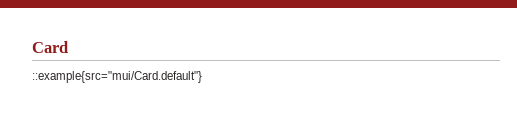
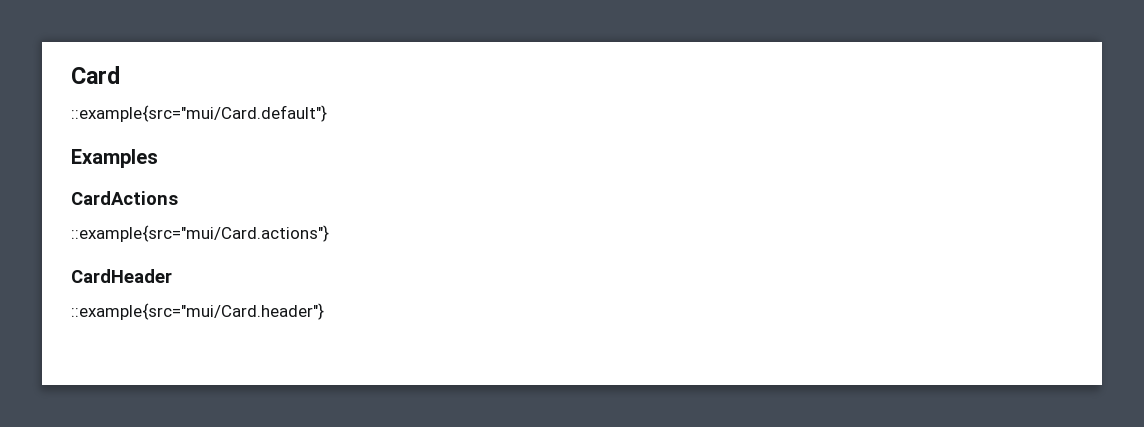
(202, 77) none -> [71,149,158,168] [71,191,178,205] [71,225,329,242] [71,269,172,283] [71,303,324,320] // Examples // CardActions // ::example{src="mui/Card.actions"} // CardHeader // ::example{src="mui/Card.header"}

